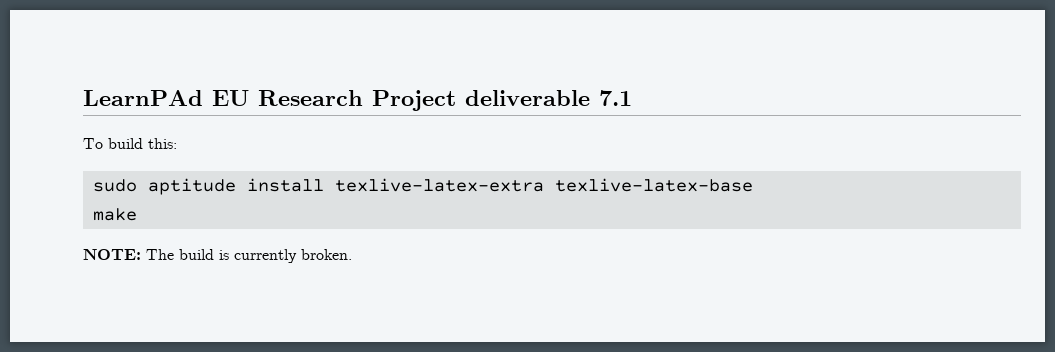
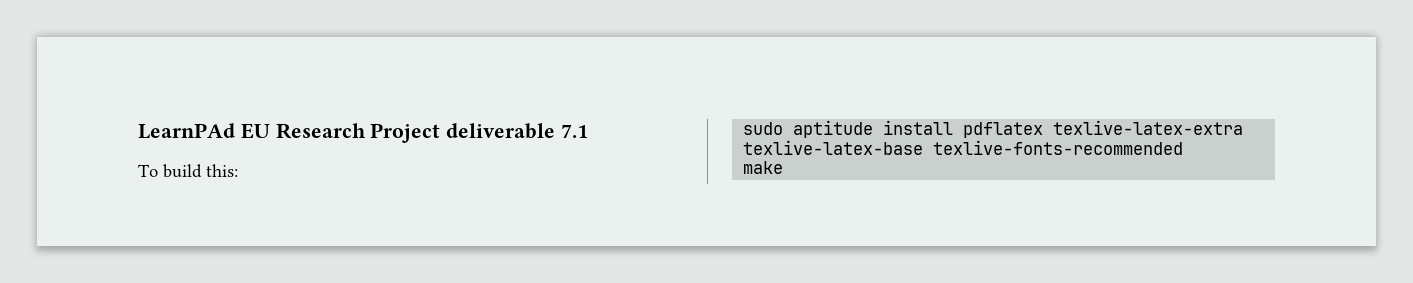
(324, 185) none -> [963,122,1044,138] pdflatex
(753, 185) none -> [933,140,1184,155] texlive-fonts-recommended
[83,249,352,263] // NOTE: The build is currently broken. -> (784, 167) none

